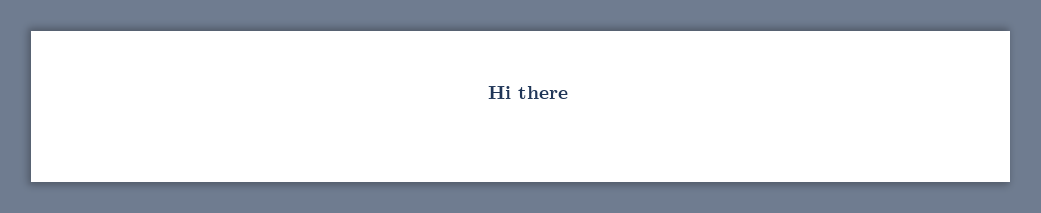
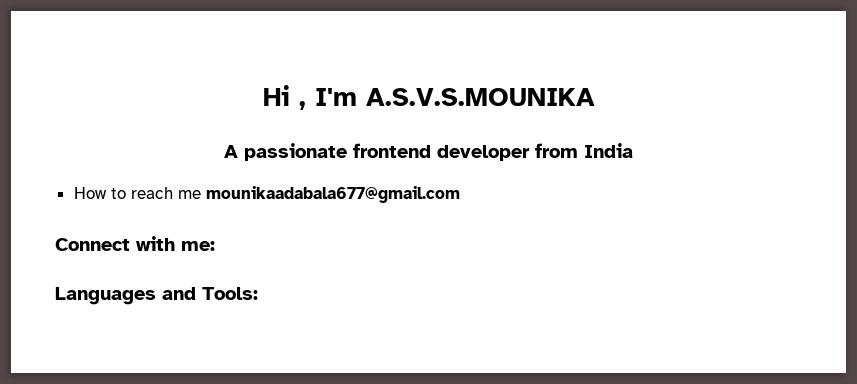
[518,86,568,99] there -> [298,88,595,110] [224,143,633,161] [73,186,460,203] [55,236,215,251] [55,287,258,305] , I'm A.S.V.S.MOUNIKA // A passionate frontend developer from India // How to reach me mounikaadabala677@gmail.com // Connect with me: // Languages and Tools:

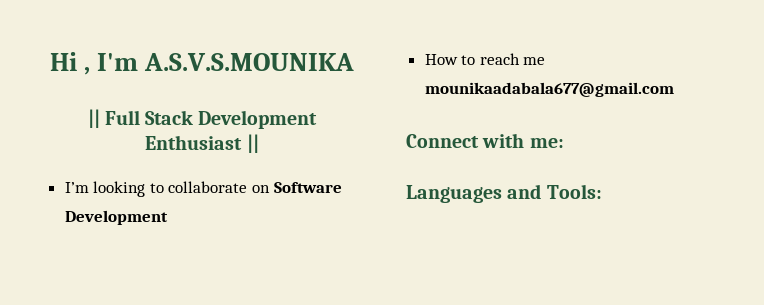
[224,143,633,161] A passionate frontend developer from India -> [87,109,318,129] [145,134,259,153] [64,181,342,197] [64,210,168,225] || Full Stack Development Enthusiast || // I’m looking to collaborate on Software Development

